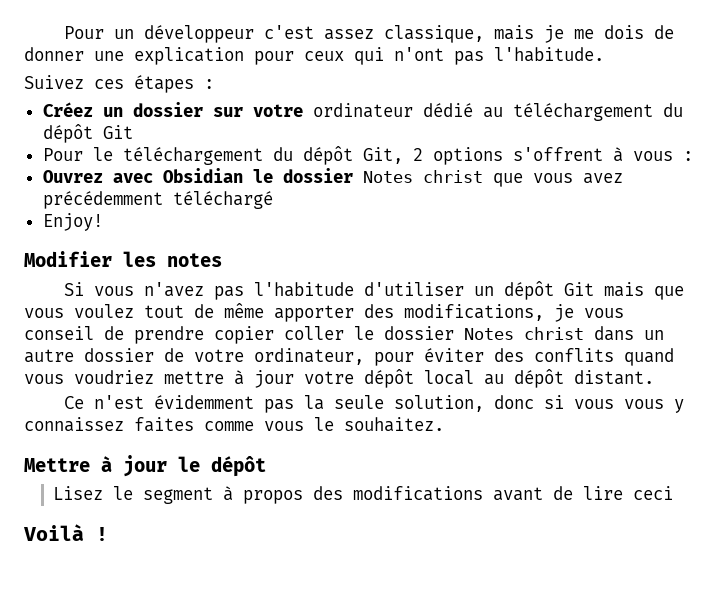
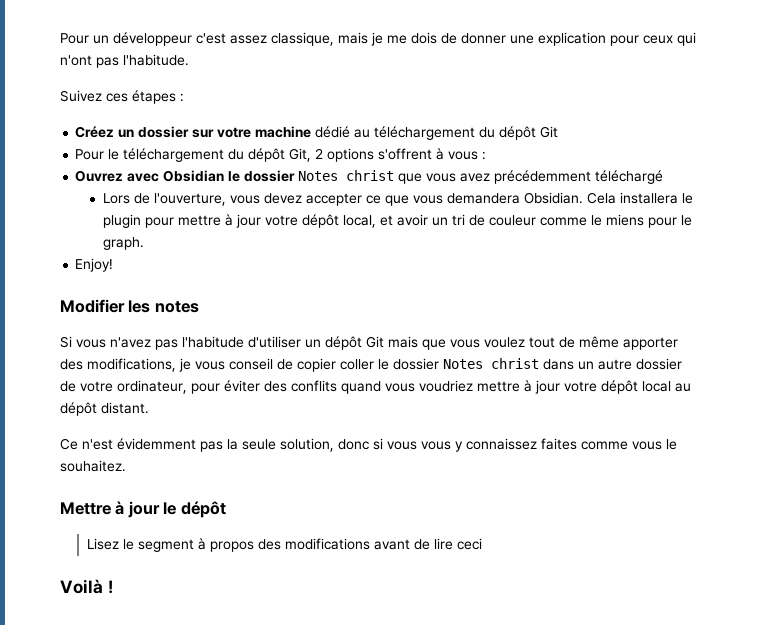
[312,103,413,118] ordinateur -> [255,126,312,138] machine
(273, 200) none -> [102,192,693,206] [102,214,692,228] [102,237,144,250] // Lors de l'ouverture, vous devez accepter ce que vous demandera Obsidian. Cela installera le plugin pour mettre à jour votre dépôt local, et avoir un tri de couleur comme le miens pour le graph.
[134,326,204,344] prendre -> (293, 364) none

